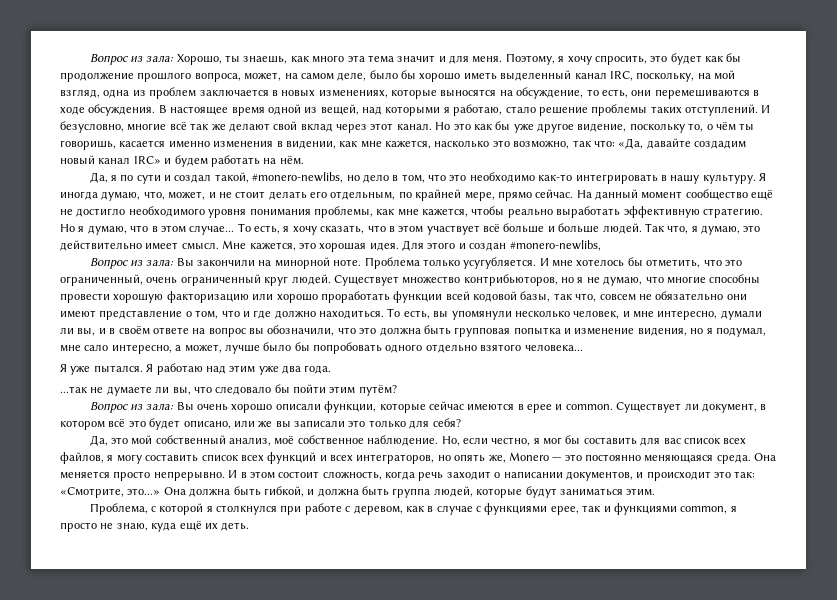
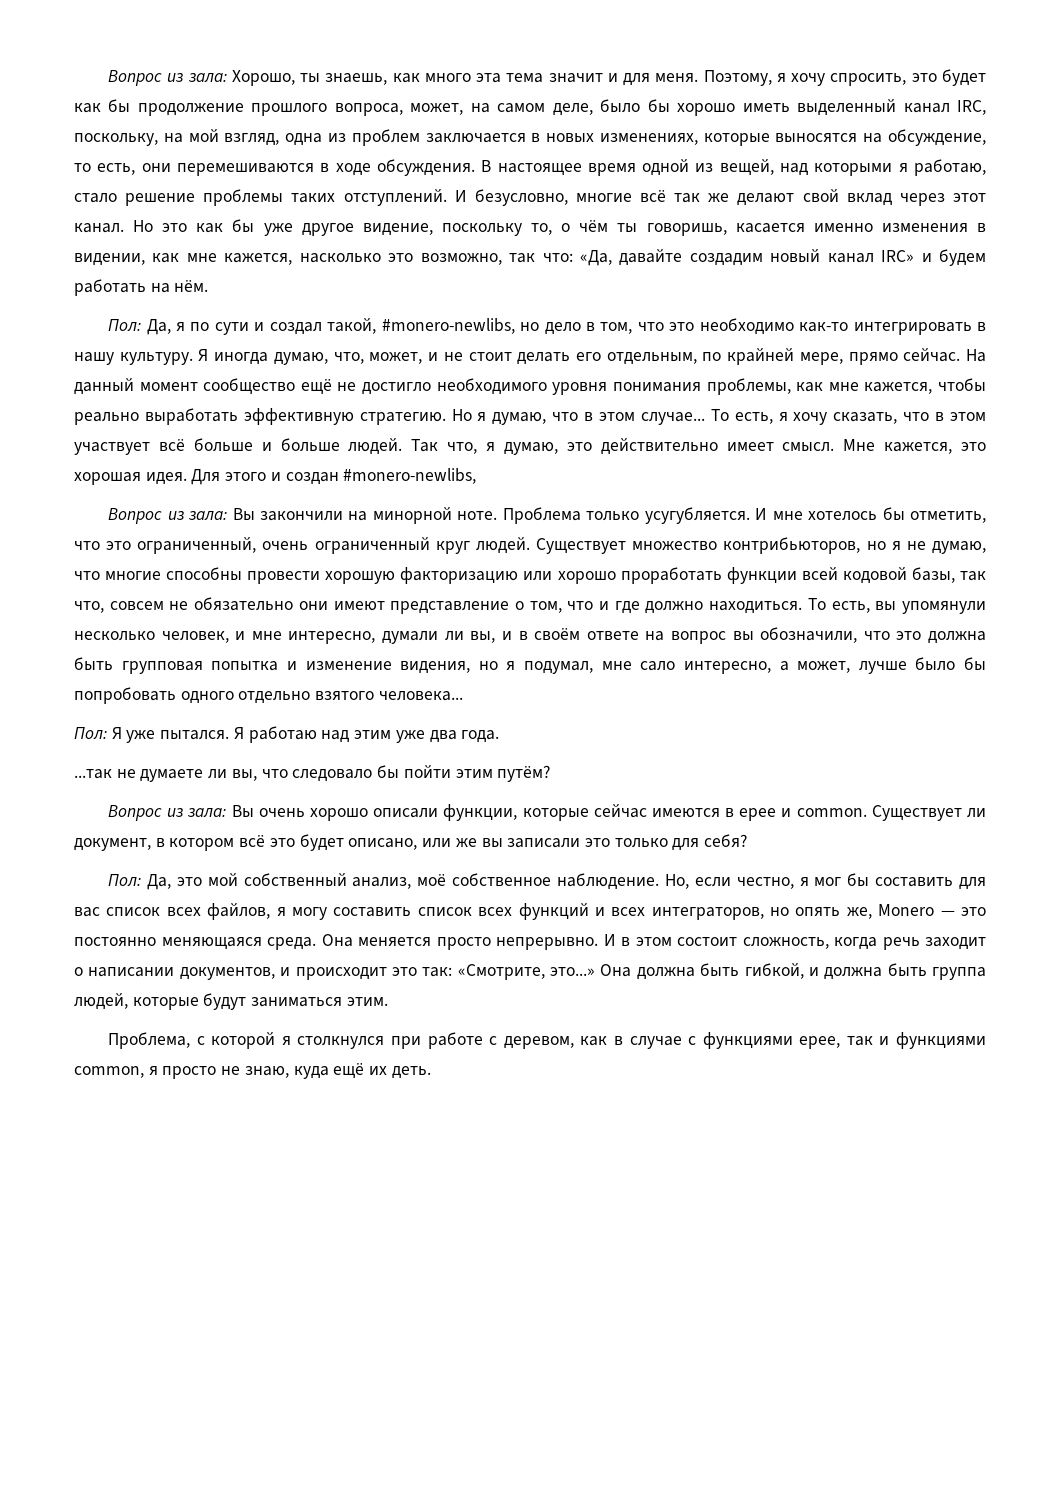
(304, 160) none -> [108,319,142,332] Пол:
(583, 348) none -> [74,727,107,740] Пол:
(461, 422) none -> [108,874,142,887] Пол:

